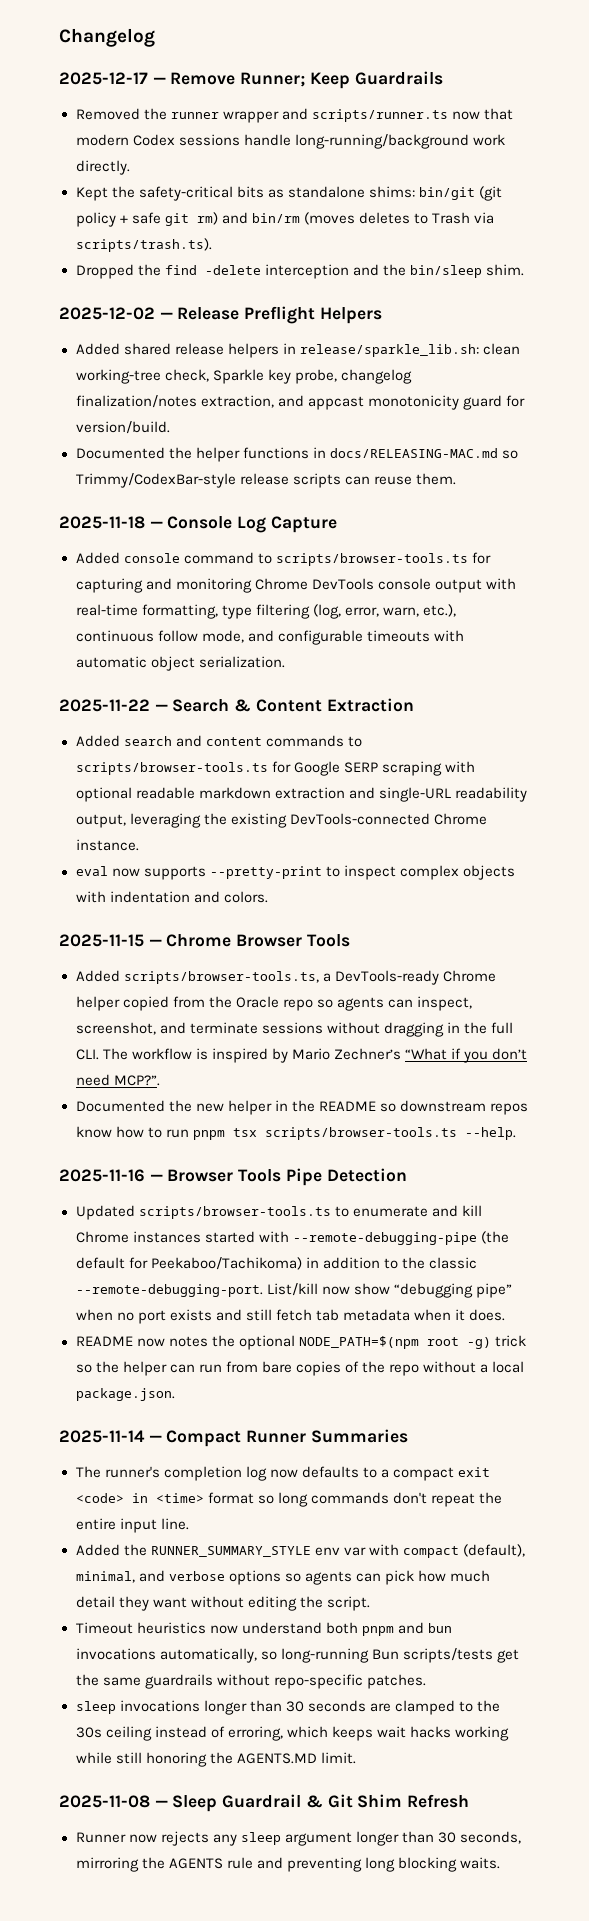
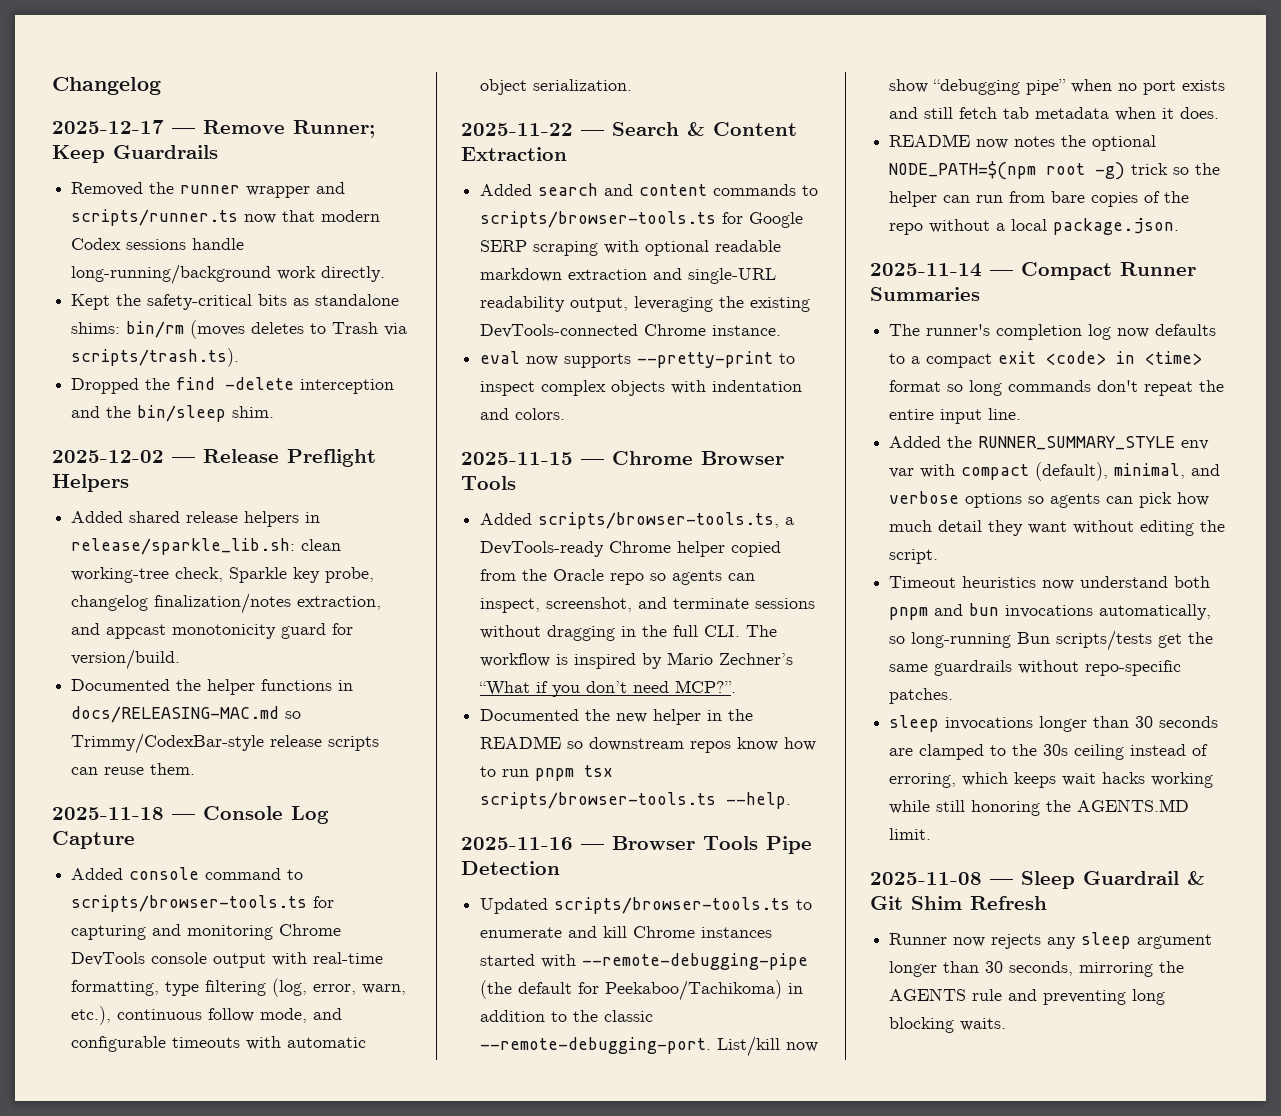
[418,186,502,201] [75,212,248,227] bin/git (git policy + safe git rm) and -> (121, 328) none

